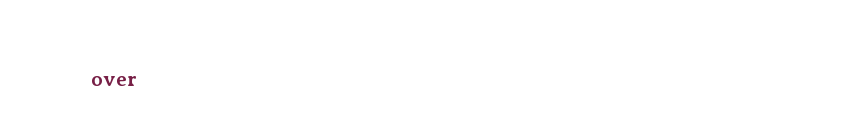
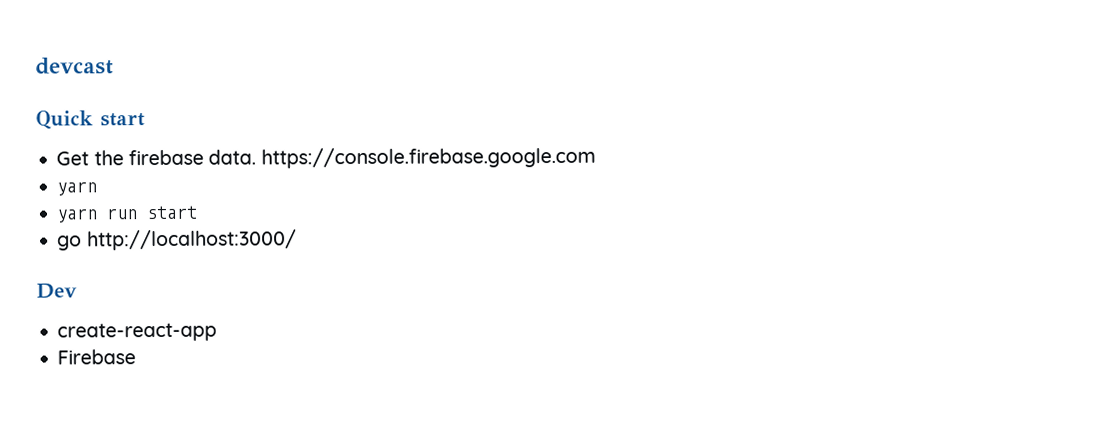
[91,76,137,86] over -> [35,57,114,75] [35,110,145,130] [56,146,596,169] [56,181,98,196] [56,205,199,223] [57,229,297,251] [36,282,77,299] [57,322,218,342] [57,349,137,365] devcast // Quick start // Get the firebase data. https://console.firebase.google.com // yarn // yarn run start // go http://localhost:3000/ // Dev // create-react-app // Firebase

